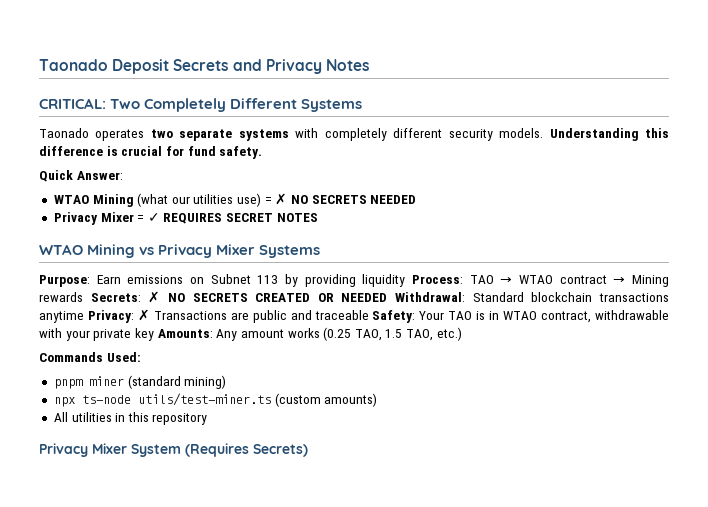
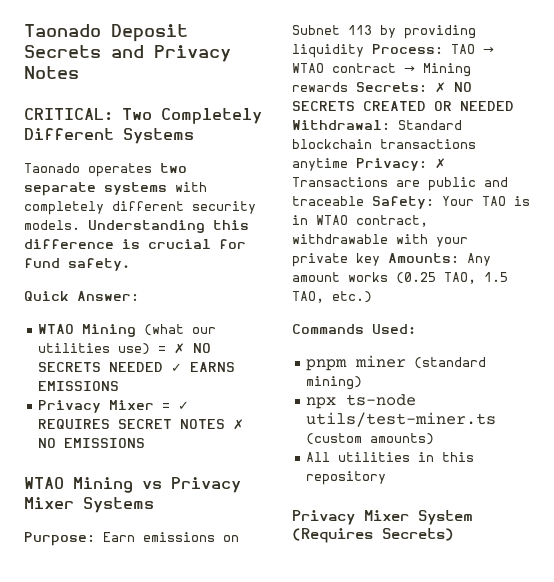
(417, 199) none -> [171,362,236,372] [38,381,120,391] ✓ EARNS EMISSIONS
(318, 217) none -> [233,419,245,430] [38,438,146,448] ✗ NO EMISSIONS

